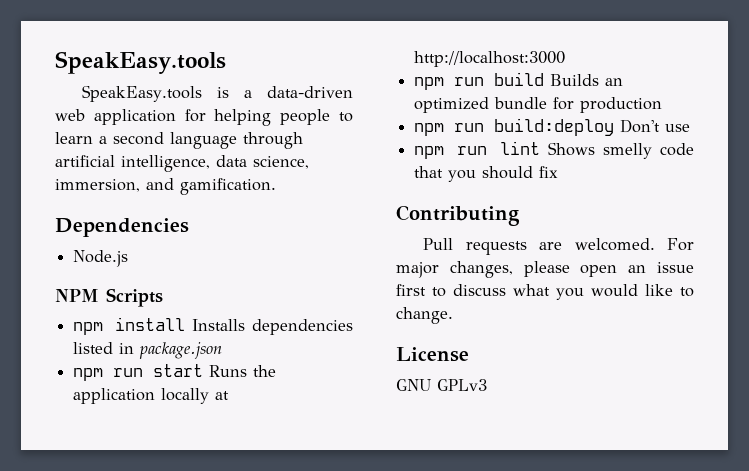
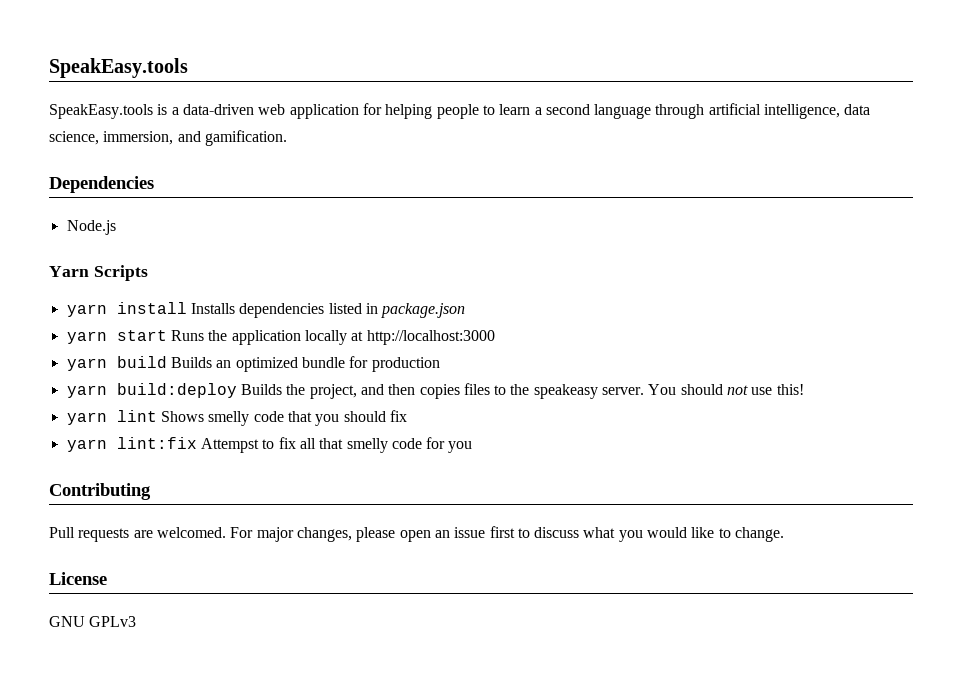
[55,289,99,302] NPM -> [49,266,89,277] Yarn
[73,322,104,335] npm -> [66,304,107,317] yarn
[73,368,144,381] npm run -> [66,331,107,344] yarn
[414,77,485,90] npm run -> [66,358,107,371] yarn
[414,118,661,136] npm run build:deploy Don't -> [66,383,749,399] yarn build:deploy Builds the project, and then copies files to the speakeasy server. You should not
[414,146,488,159] // npm run -> [776,384,804,395] [66,412,107,425] this! // yarn
(559, 172) none -> [66,437,473,453] // yarn lint:fix Attempst to fix all that smelly code for you

